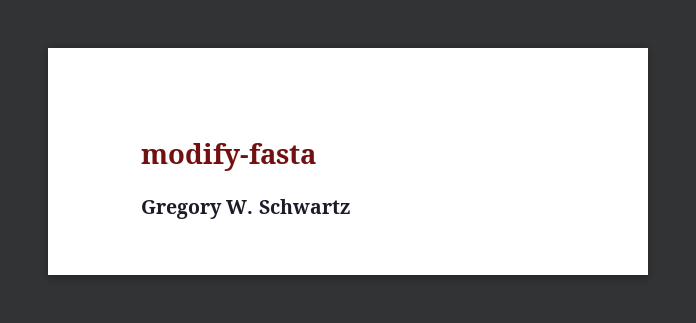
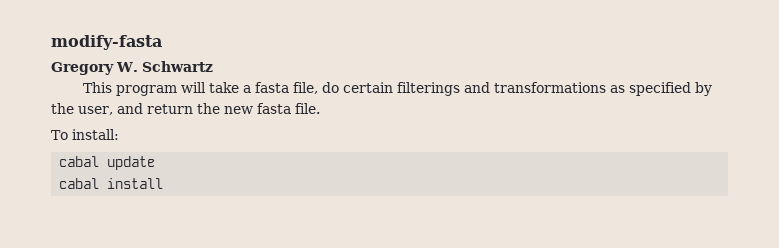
(350, 206) none -> [83,82,713,96] [51,103,320,115] [51,129,119,140] [59,156,156,170] [59,178,164,189] // This program will take a fasta file, do certain filterings and transformations as specified by the user, and return the new fasta file. // To install: // cabal update // cabal install

